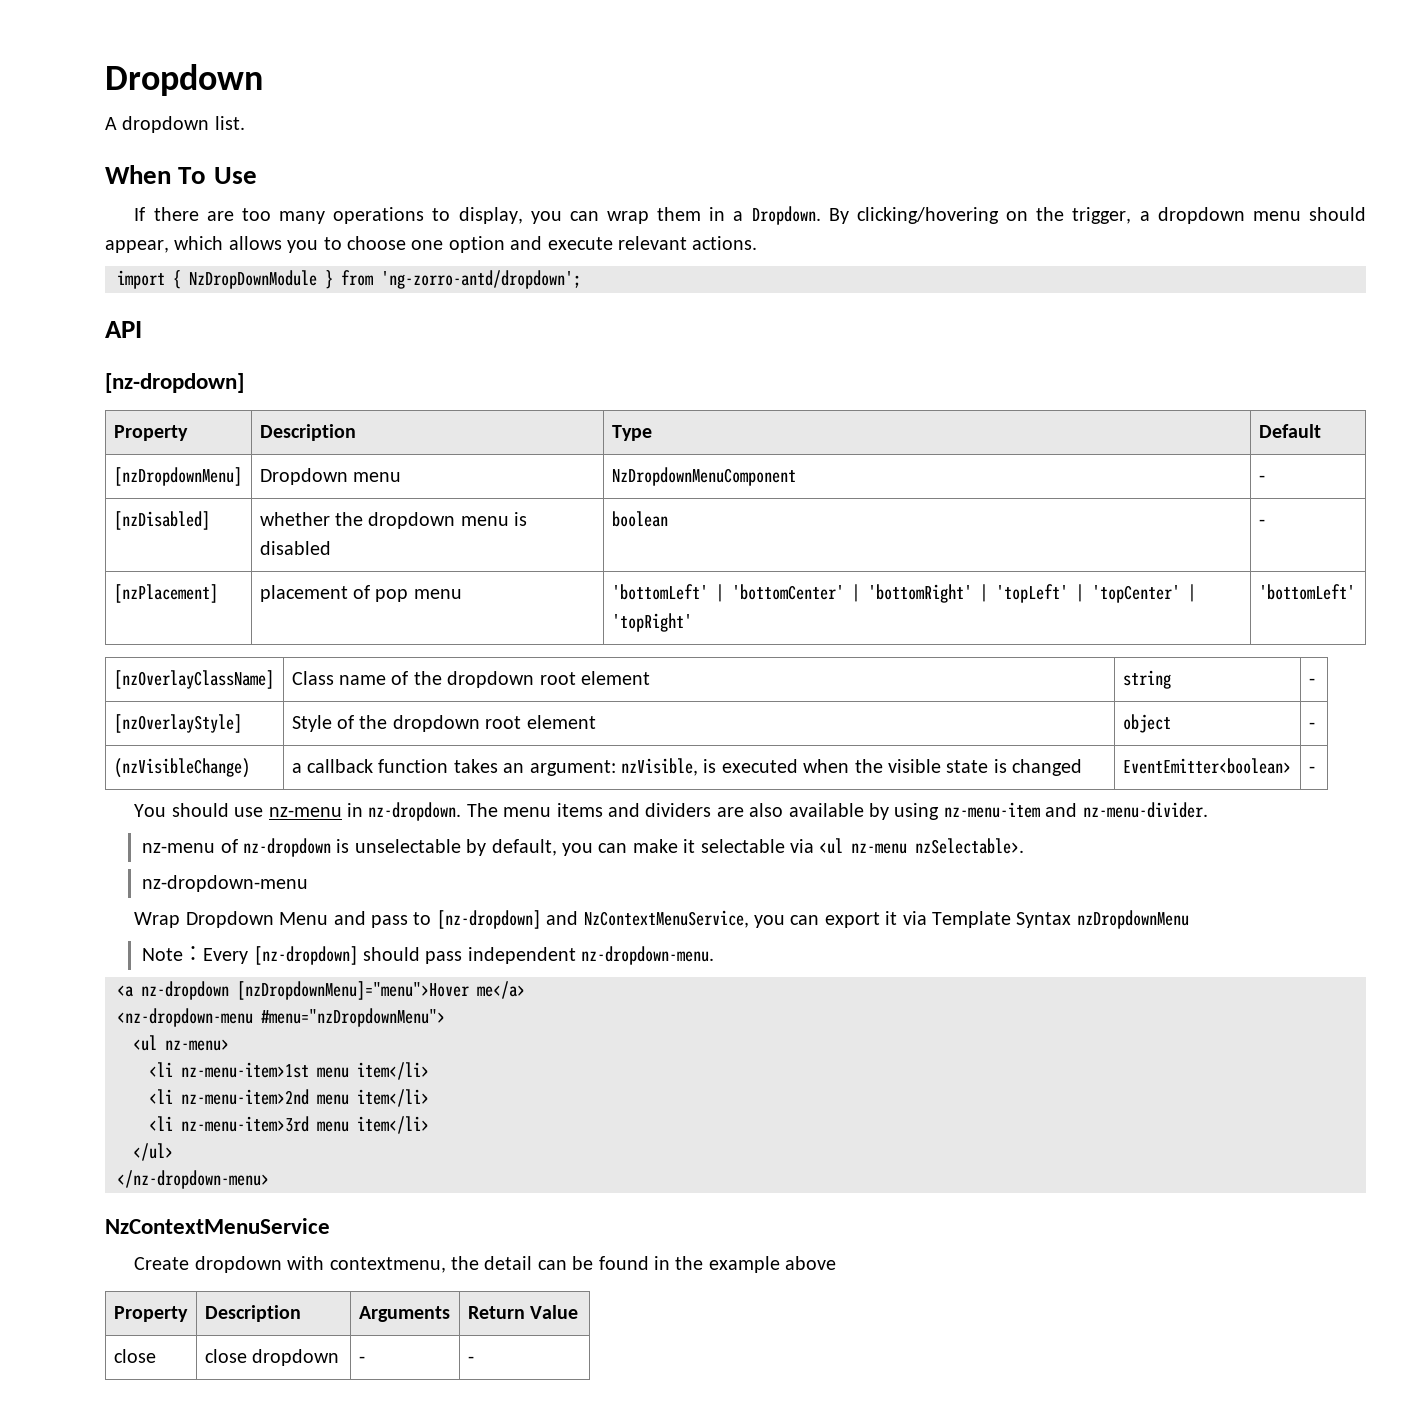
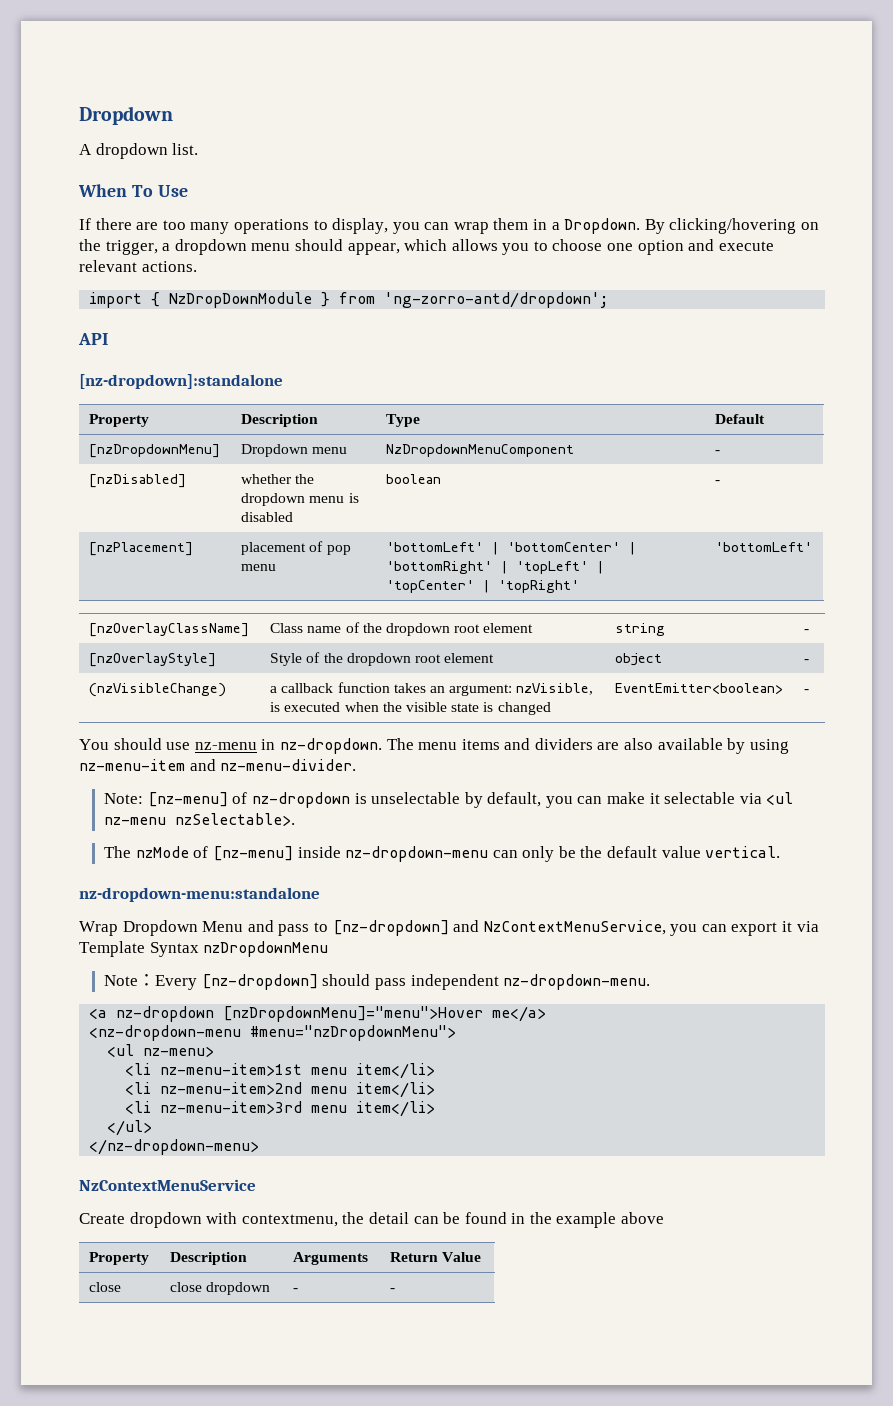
[105,373,244,393] [nz-dropdown] -> [79,374,283,389] [nz-dropdown]:standalone
[142,843,216,853] nz-menu -> [104,792,228,807] Note: [nz-menu]
[142,875,309,892] nz-dropdown-menu -> [104,846,781,862] [79,887,320,902] The nzMode of [nz-menu] inside nz-dropdown-menu can only be the default value vertical. // nz-dropdown-menu:standalone

